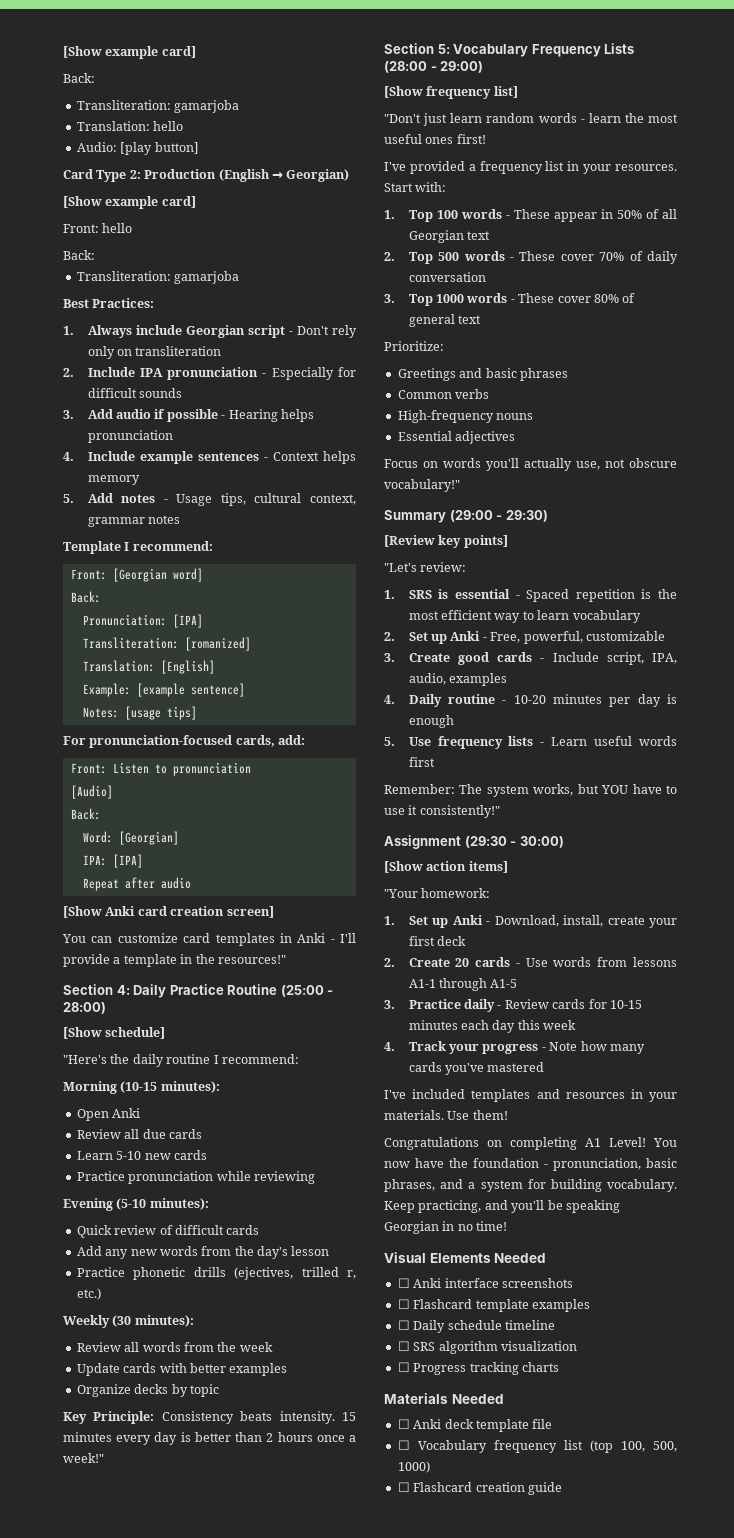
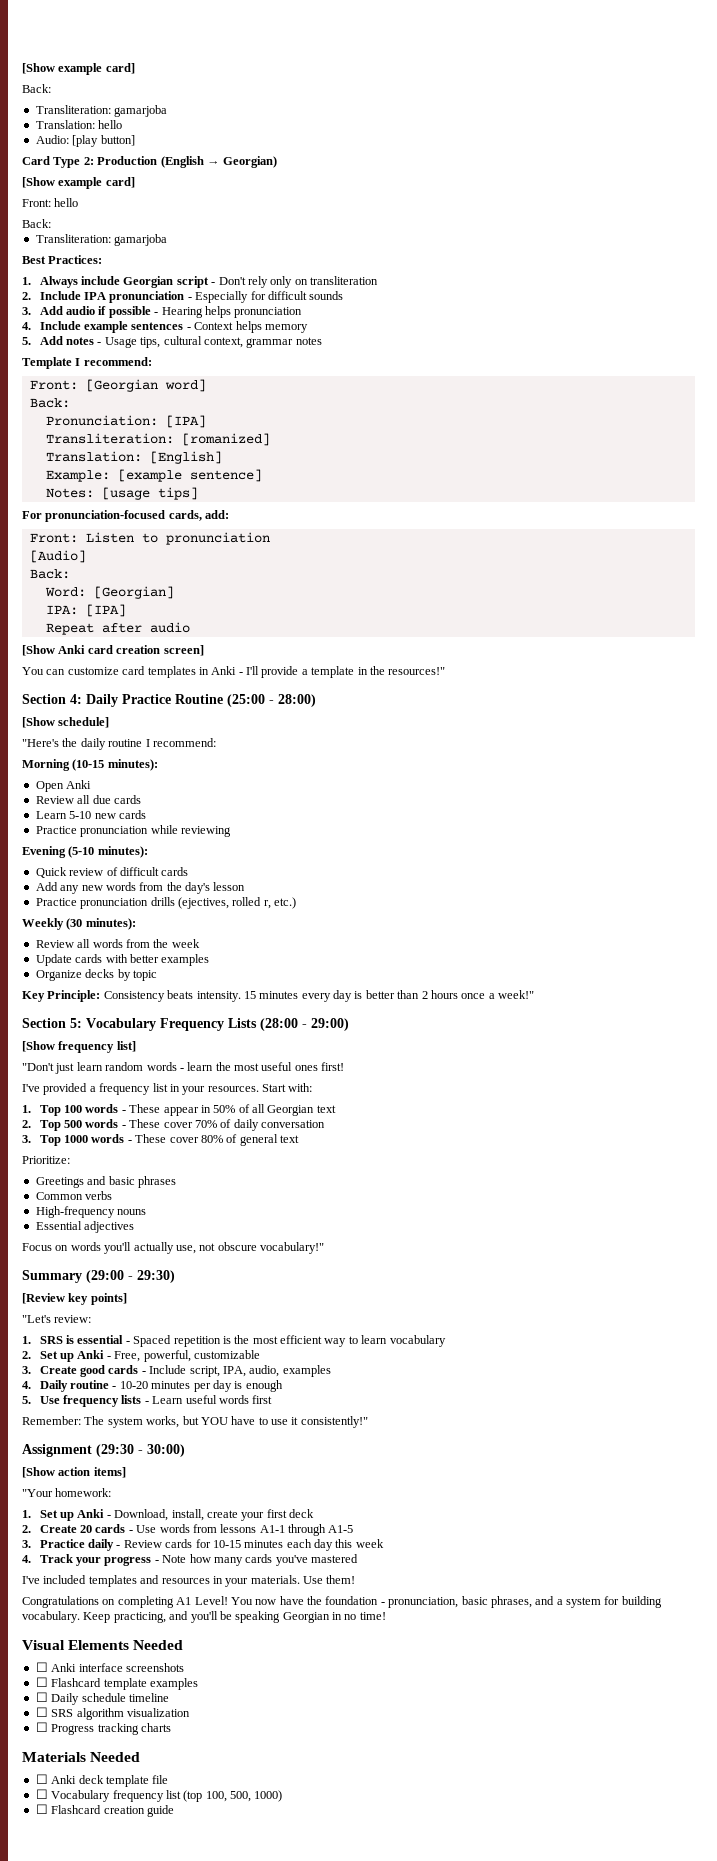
[133,1267,186,1280] phonetic -> [80,898,149,909] pronunciation
[301,1267,339,1277] trilled -> [232,897,262,906] rolled

